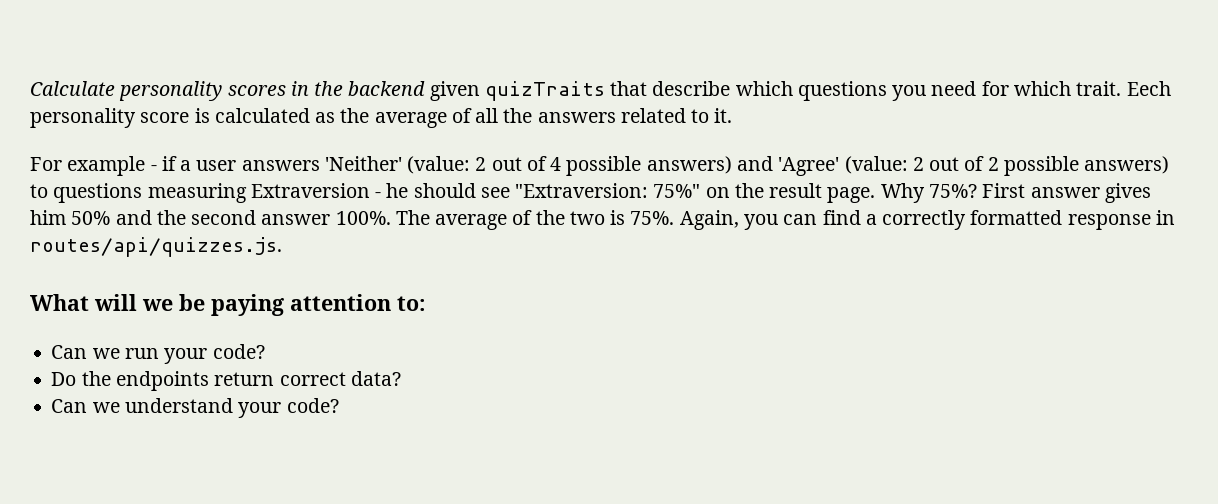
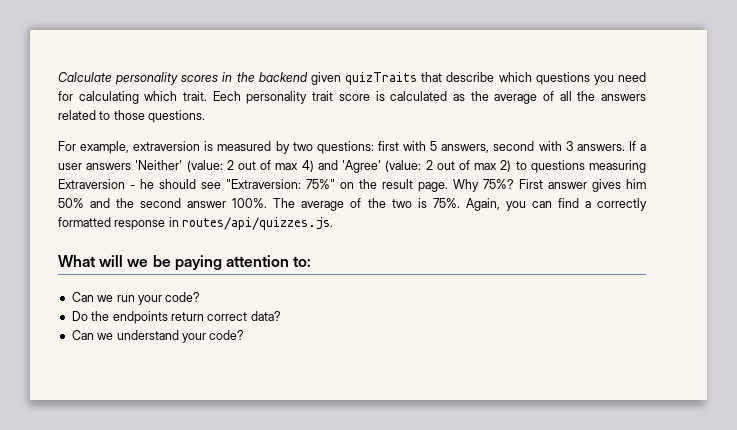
(1009, 88) none -> [78,91,139,104] calculating
(136, 118) none -> [312,91,334,101] trait
[714,108,733,123] it. -> [113,110,206,123] those questions.
[67,156,177,176] example - if -> [80,141,636,154] example, extraversion is measured by two questions: first with 5 answers, second with 3 answers. If
[550,156,732,176] 4 possible answers) -> [275,160,314,172] max 4)
[987,156,1170,176] 2 possible answers) -> [474,160,512,172] max 2)

